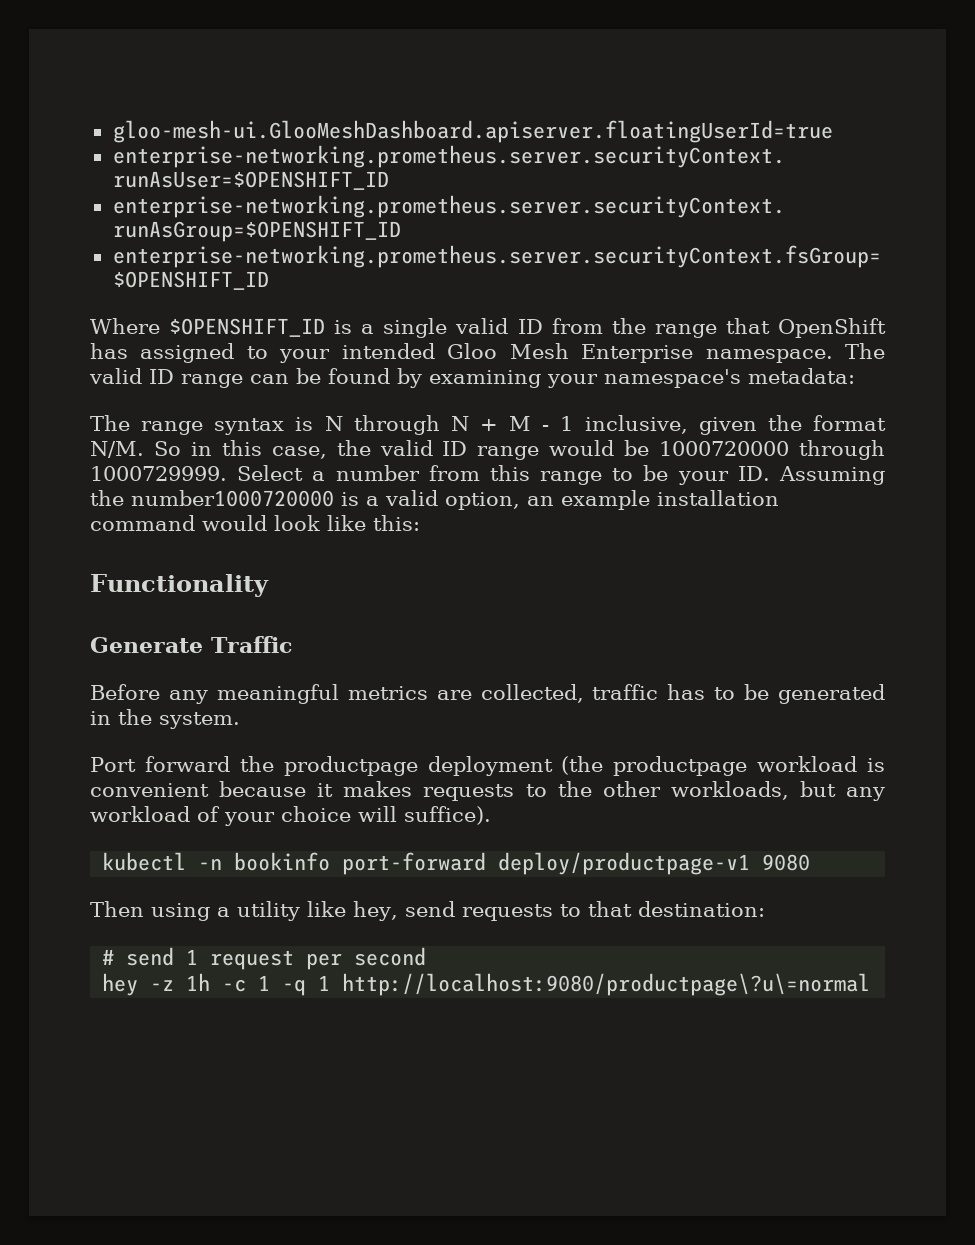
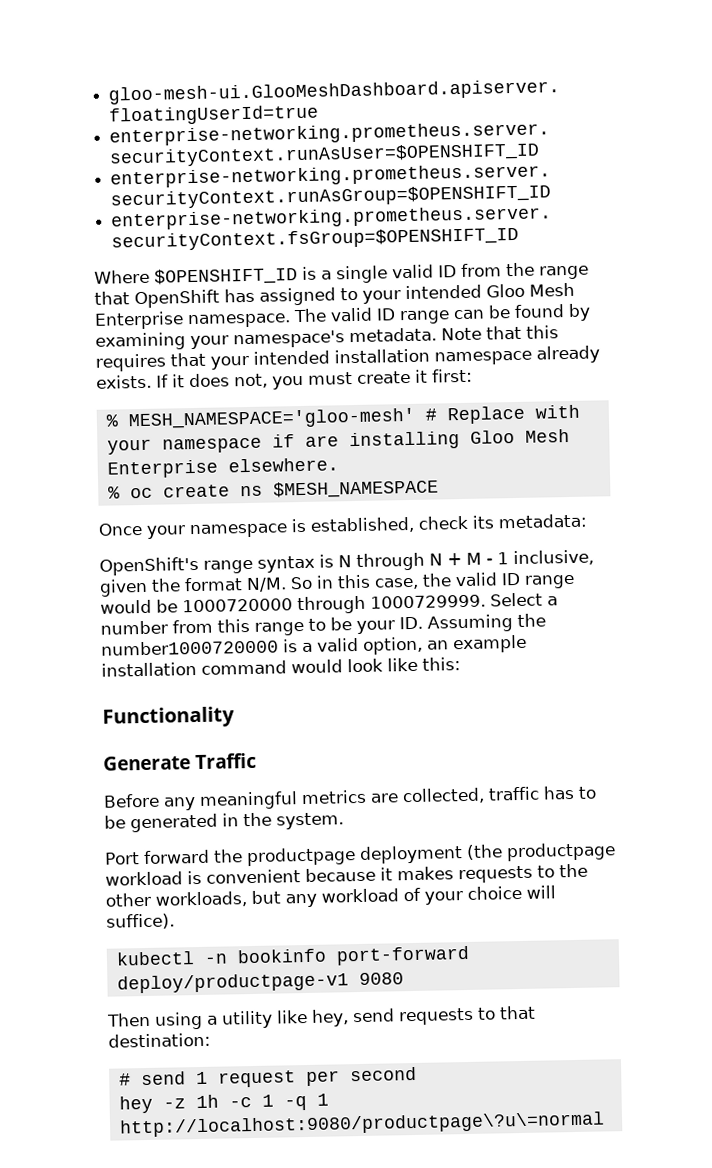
(741, 378) none -> [349,325,559,343] [95,345,600,372] [96,368,473,390] [105,404,580,431] [106,428,570,455] [106,457,339,479] [107,479,439,499] [98,515,494,539] metadata. Note that this requires that your intended installation namespace already exists. If it does not, you must create it first: // % MESH_NAMESPACE='gloo-mesh' # Replace with your namespace if are installing Gloo Mesh Enterprise elsewhere. // % oc create ns $MESH_NAMESPACE // Once your namespace is established, check its
[90,415,130,431] The -> [99,556,199,576] OpenShift's

